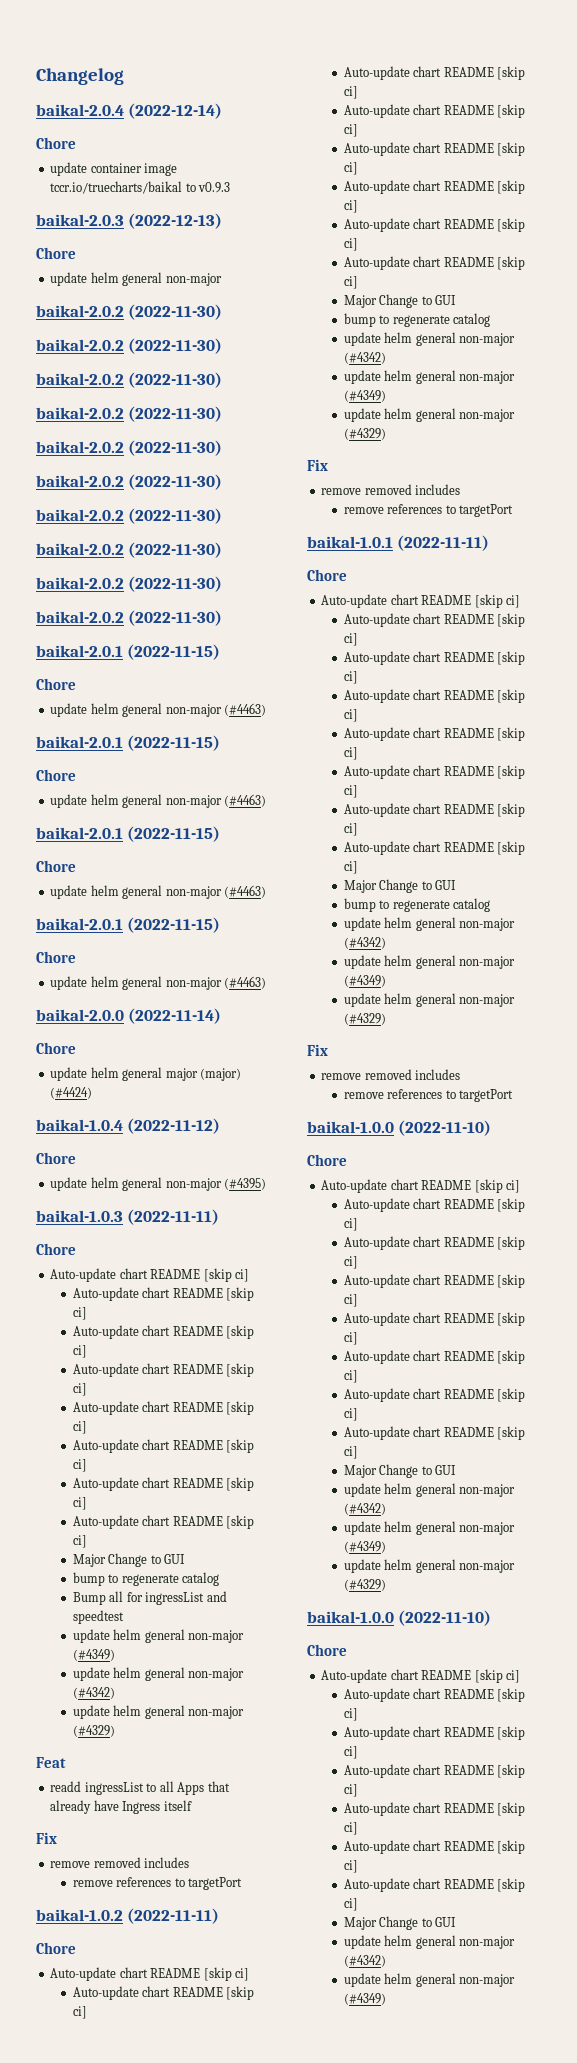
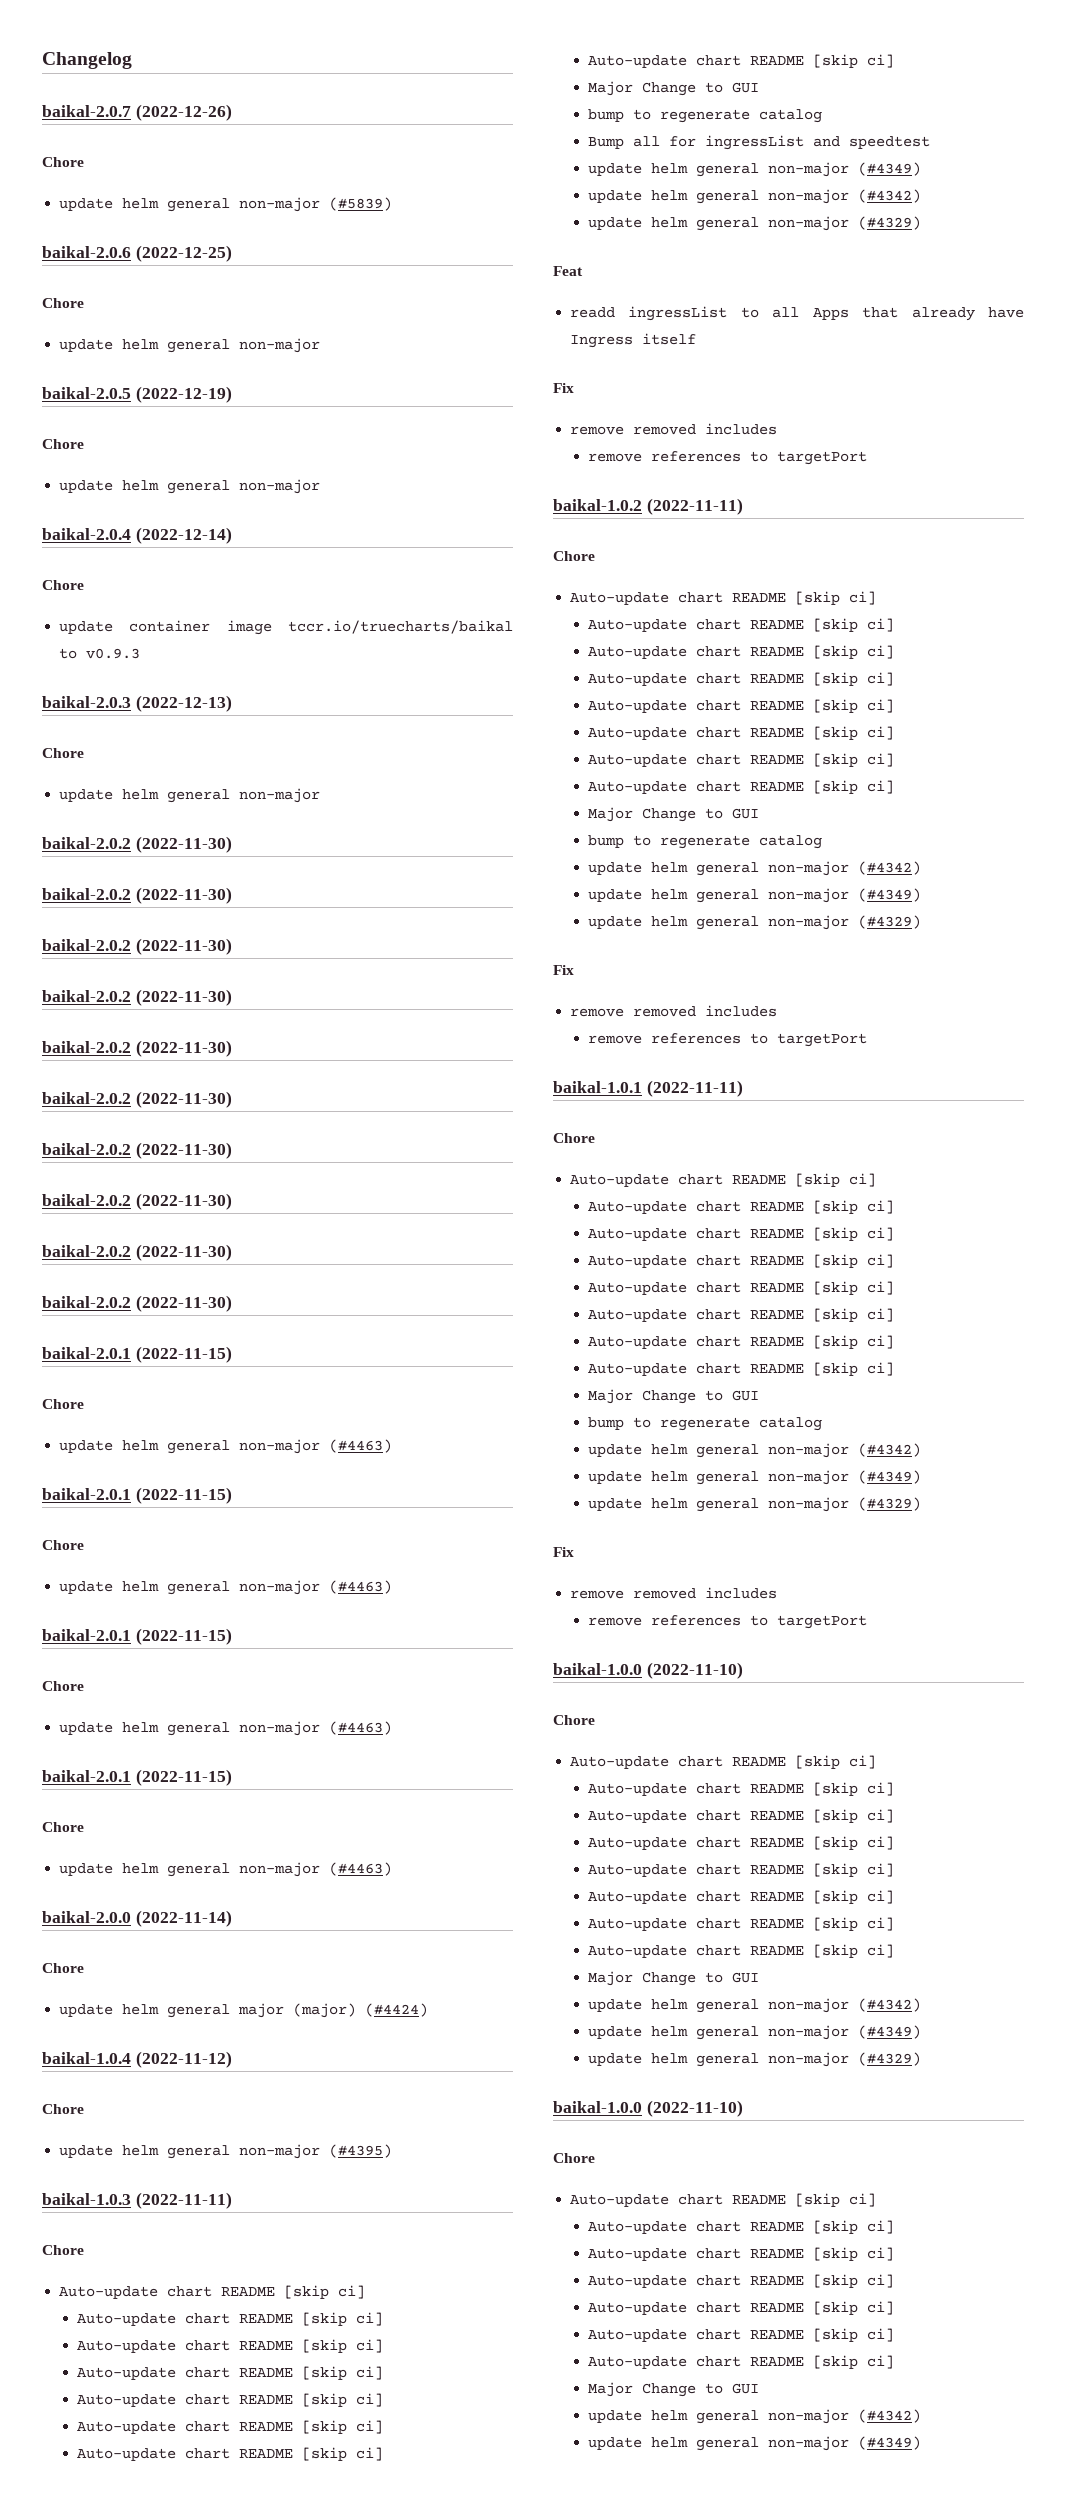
(124, 76) none -> [42,104,232,121] [42,157,84,167] [59,197,393,212] [42,245,232,262] [42,298,84,308] [59,338,321,353] [42,386,232,403] [42,439,84,449] [59,479,321,494] // baikal-2.0.7 (2022-12-26) // Chore // update helm general non-major (#5839) // baikal-2.0.6 (2022-12-25) // Chore // update helm general non-major // baikal-2.0.5 (2022-12-19) // Chore // update helm general non-major

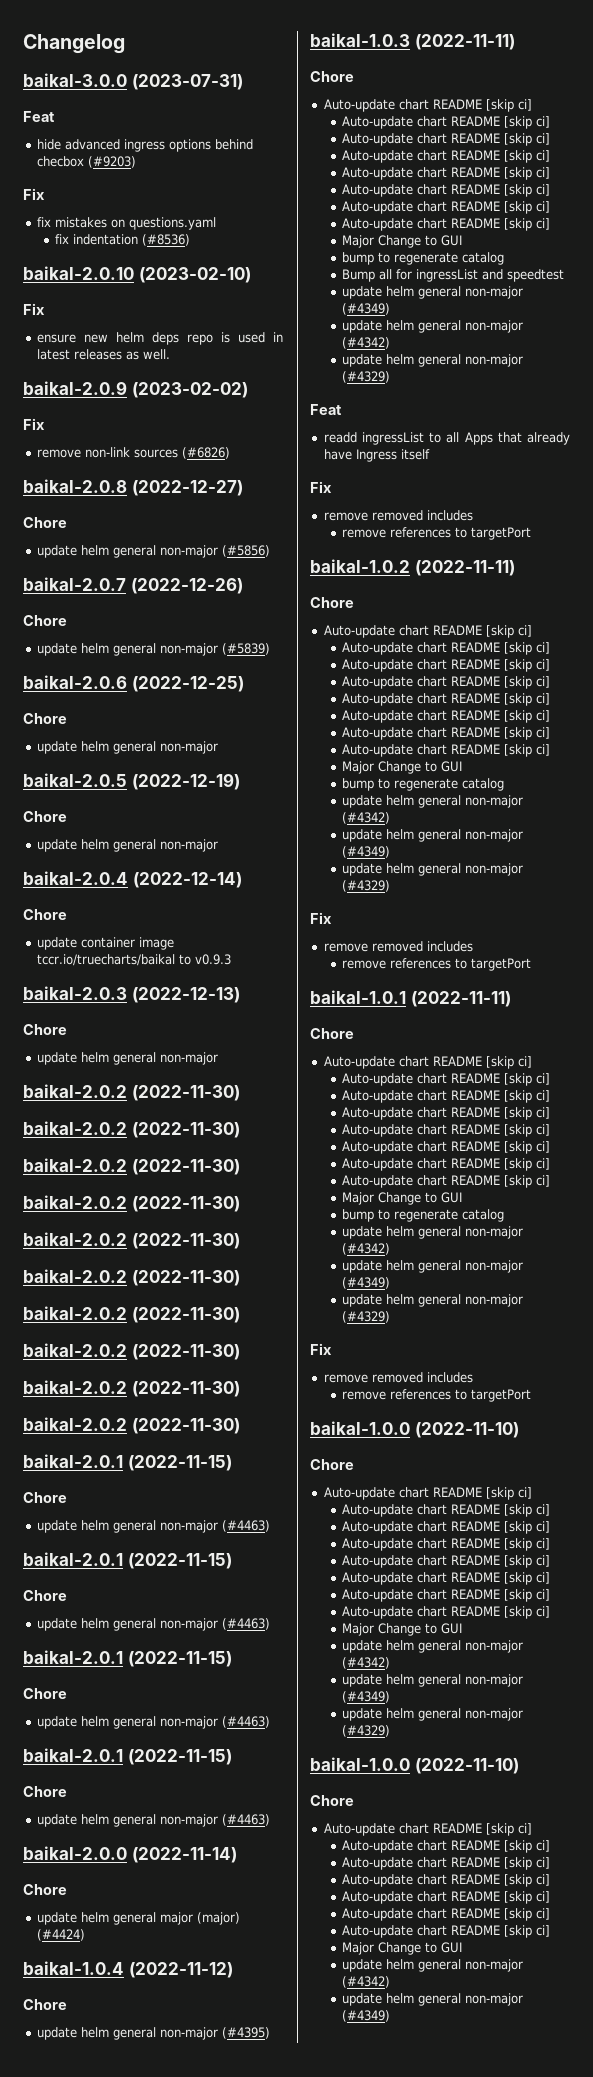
(132, 60) none -> [23,73,243,90] [23,111,55,122] [36,139,253,152] [36,156,136,168] [23,188,45,200] [36,217,216,230] [54,234,190,246] [23,266,251,283] [23,303,45,315] [36,332,283,345] [36,349,170,360] [23,381,248,398] [23,418,45,430] [36,447,230,459] [23,479,243,496] [23,517,67,528] [36,545,270,558] // baikal-3.0.0 (2023-07-31) // Feat // hide advanced ingress options behind checbox (#9203) // Fix // fix mistakes on questions.yaml // fix indentation (#8536) // baikal-2.0.10 (2023-02-10) // Fix // ensure new helm deps repo is used in latest releases as well. // baikal-2.0.9 (2023-02-02) // Fix // remove non-link sources (#6826) // baikal-2.0.8 (2022-12-27) // Chore // update helm general non-major (#5856)

